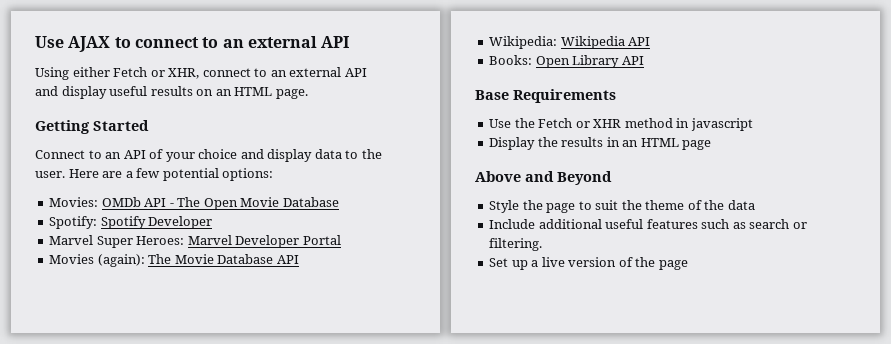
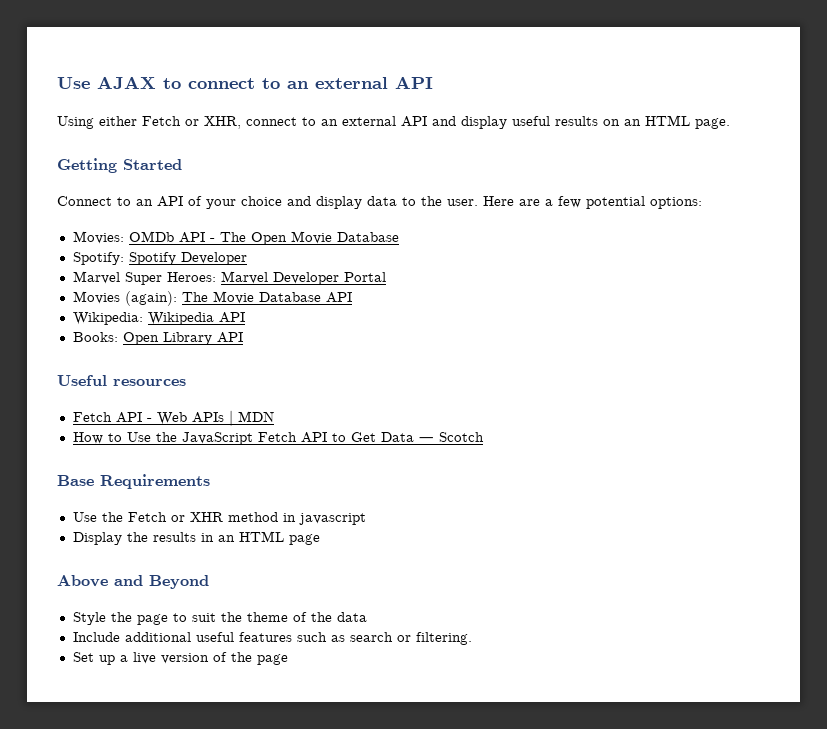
(644, 60) none -> [57,375,186,386] [72,410,274,426] [72,432,484,445] // Useful resources // Fetch API - Web APIs | MDN // How to Use the JavaScript Fetch API to Get Data ― Scotch

